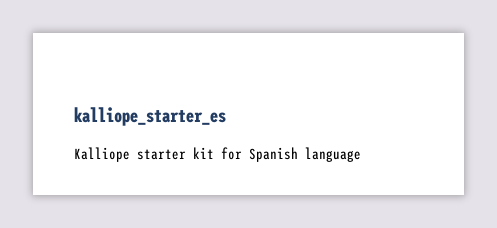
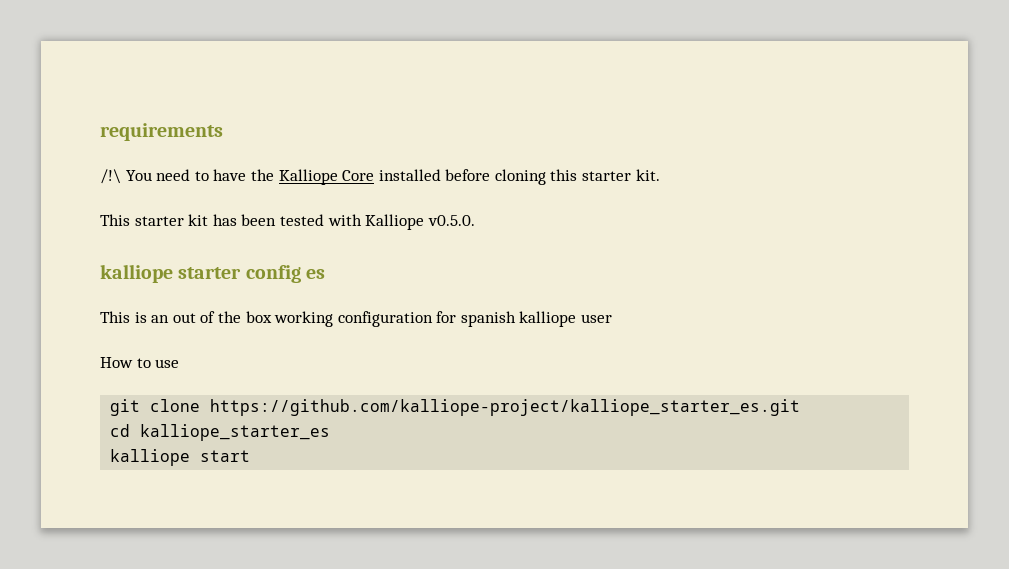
[74,107,226,126] [74,147,361,162] kalliope_starter_es // Kalliope starter kit for Spanish language -> [100,123,223,141] [100,169,660,185] [100,214,475,230] [100,264,325,283] [100,311,613,327] [100,357,180,368] [110,399,801,416] [110,424,331,441] [110,449,251,466] requirements // /!\ You need to have the Kalliope Core installed before cloning this starter kit. // This starter kit has been tested with Kalliope v0.5.0. // kalliope starter config es // This is an out of the box working configuration for spanish kalliope user // How to use // git clone https://github.com/kalliope-project/kalliope_starter_es.git // cd kalliope_starter_es // kalliope start

